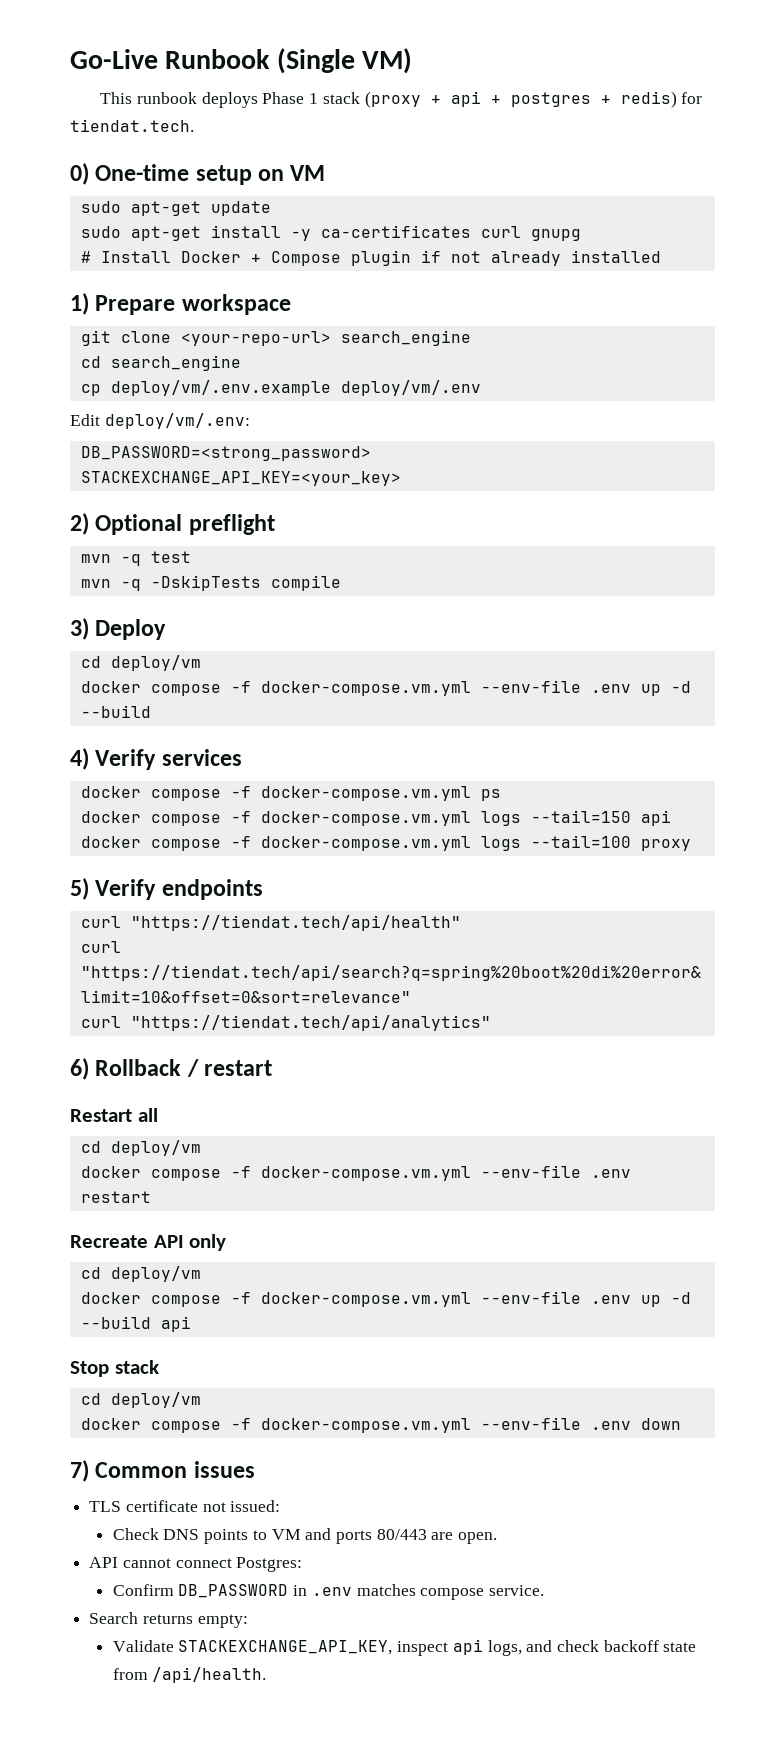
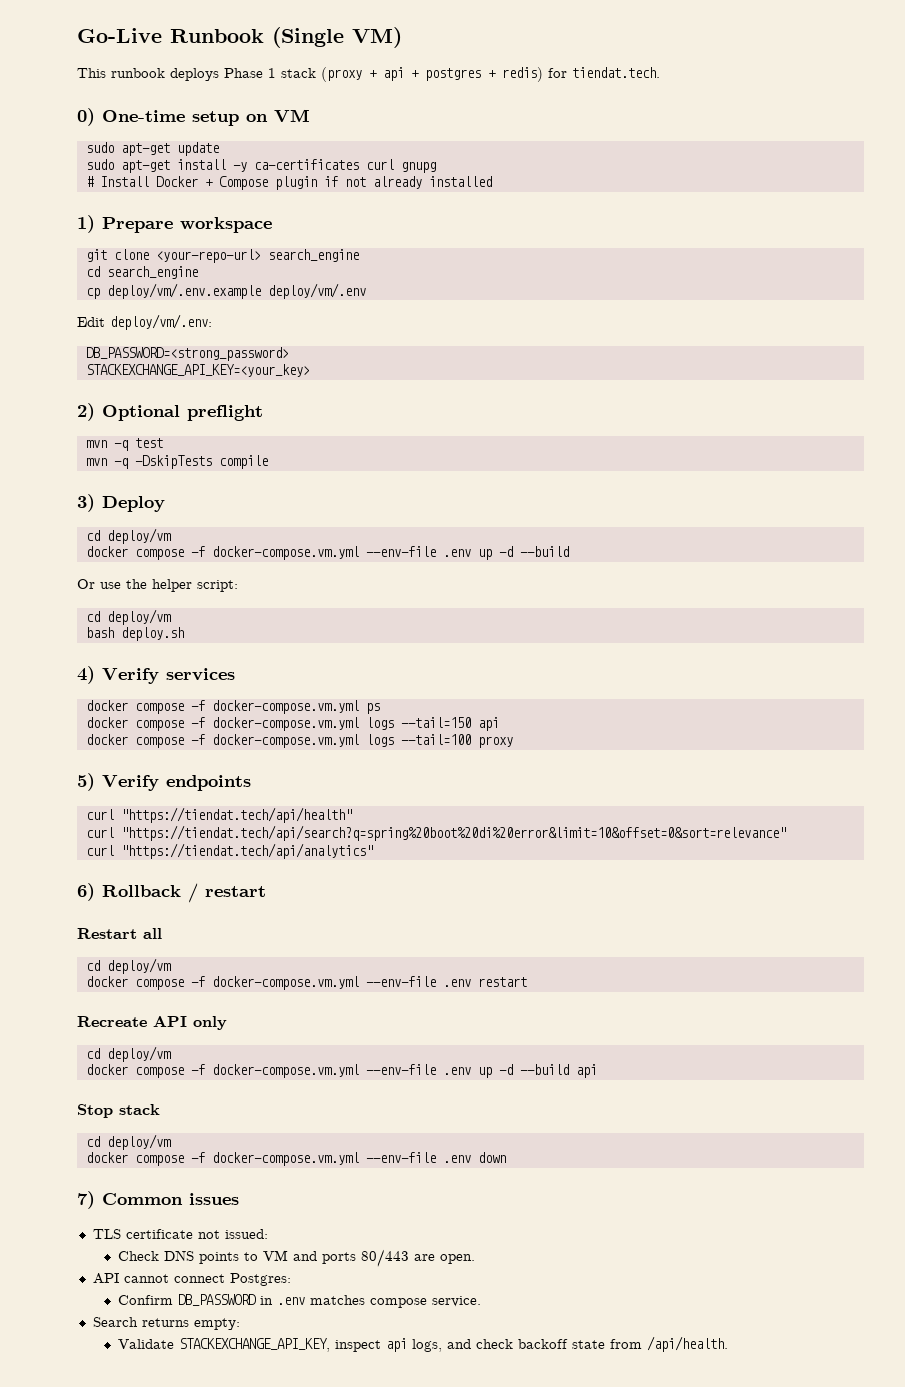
(151, 711) none -> [77,579,238,592] [85,609,171,625] [85,627,184,641] // Or use the helper script: // cd deploy/vm // bash deploy.sh

